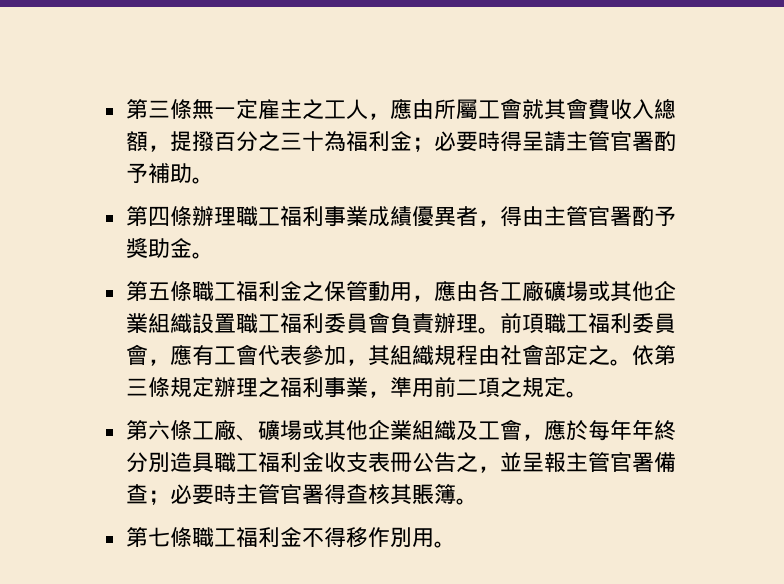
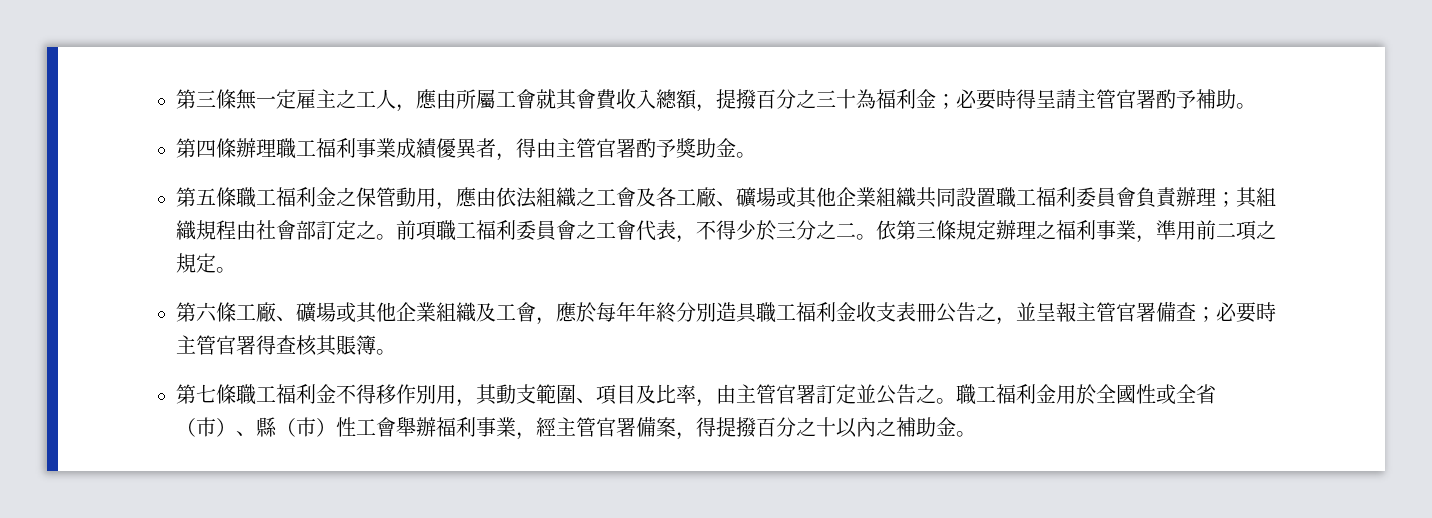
[477,281,676,302] [125,313,192,333] 各工廠礦場或其他企業組織 -> [496,187,956,208] 依法組織之工會及各工廠、礦場或其他企業組織共同
(478, 323) none -> [1216,187,1276,208] [176,220,376,240] ；其組織規程由社會部訂定之
[147,345,214,366] ，應有 -> [576,220,596,239] 之
[301,344,610,366] 參加，其組織規程由社會部定之 -> [676,220,856,243] ，不得少於三分之二
(434, 537) none -> [456,384,1216,407] [176,416,956,440] ，其動支範圍、項目及比率，由主管官署訂定並公告之。職工福利金用於全國性或全省（市）、縣（市）性工會舉辦福利事業，經主管官署備案，得提撥百分之十以內之補助金

